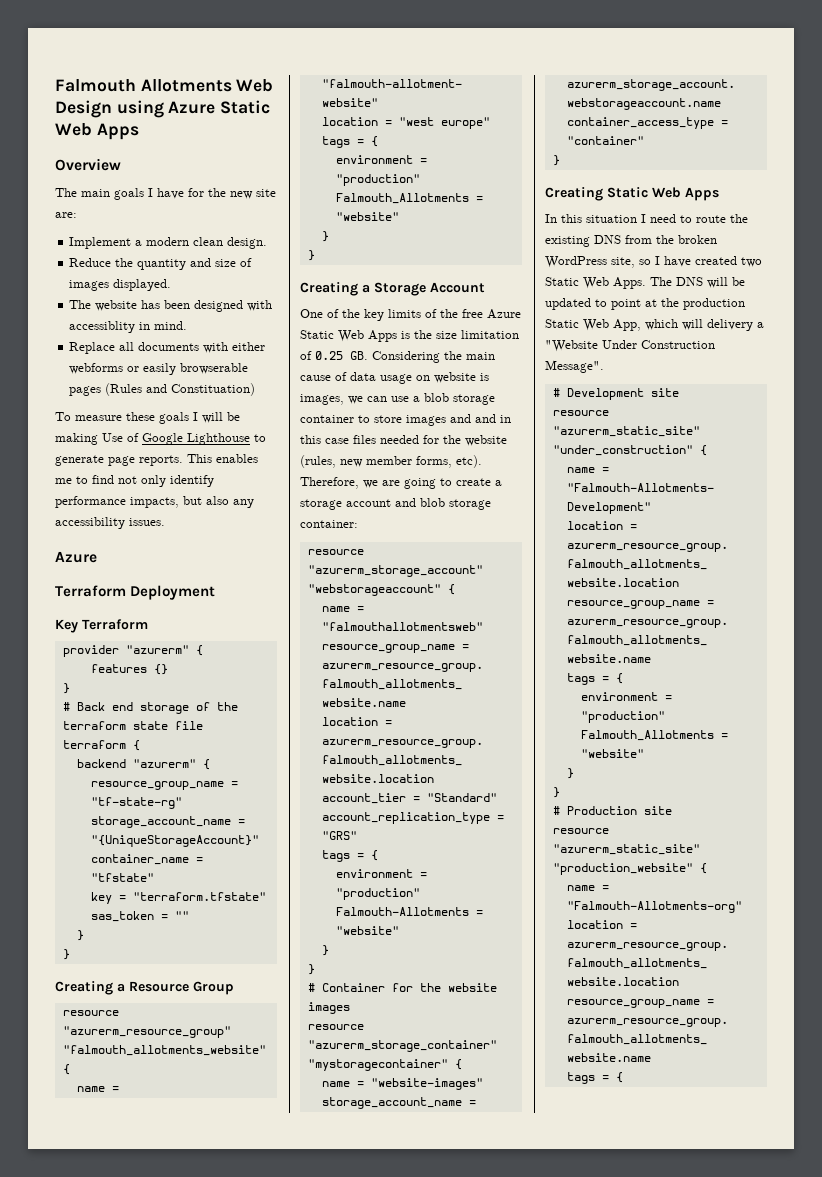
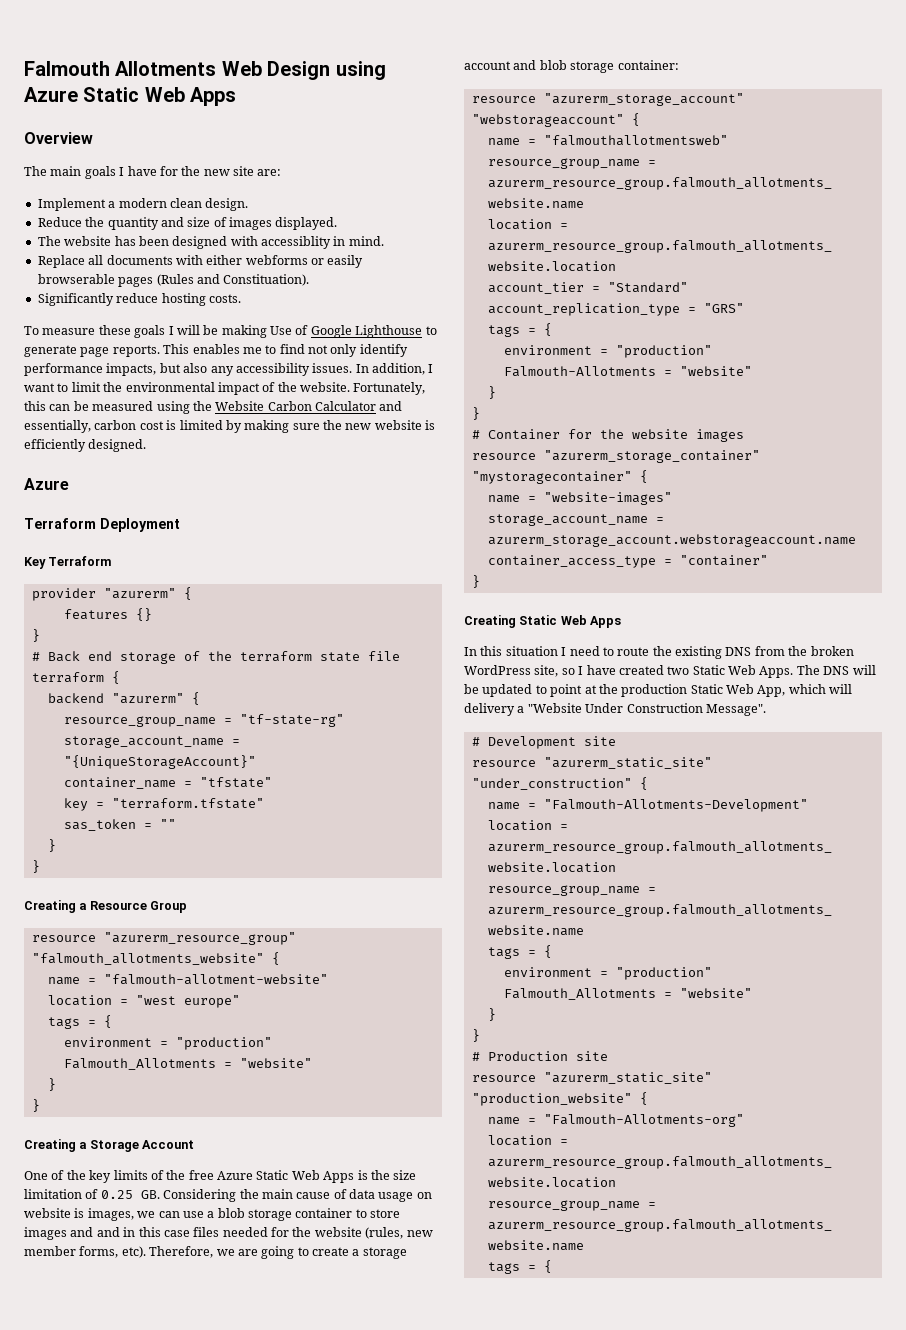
[171,383,256,396] Constituation) -> [223,274,310,286] [37,293,241,306] Constituation). // Significantly reduce hosting costs.
(165, 522) none -> [355,363,434,375] [24,382,426,395] [24,401,403,414] [24,420,436,433] [24,439,147,452] In addition, I want to limit the environmental impact of the website. Fortunately, this can be measured using the Website Carbon Calculator and essentially, carbon cost is limited by making sure the new website is efficiently designed.

